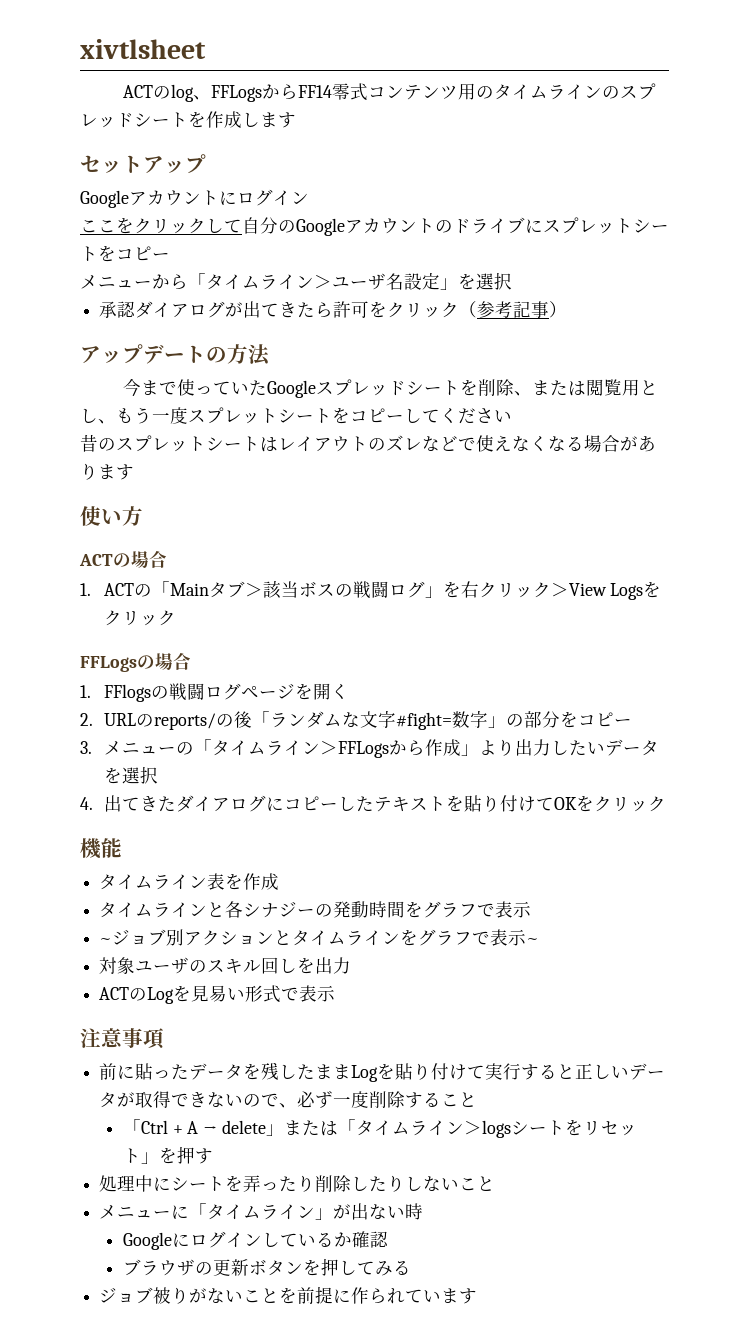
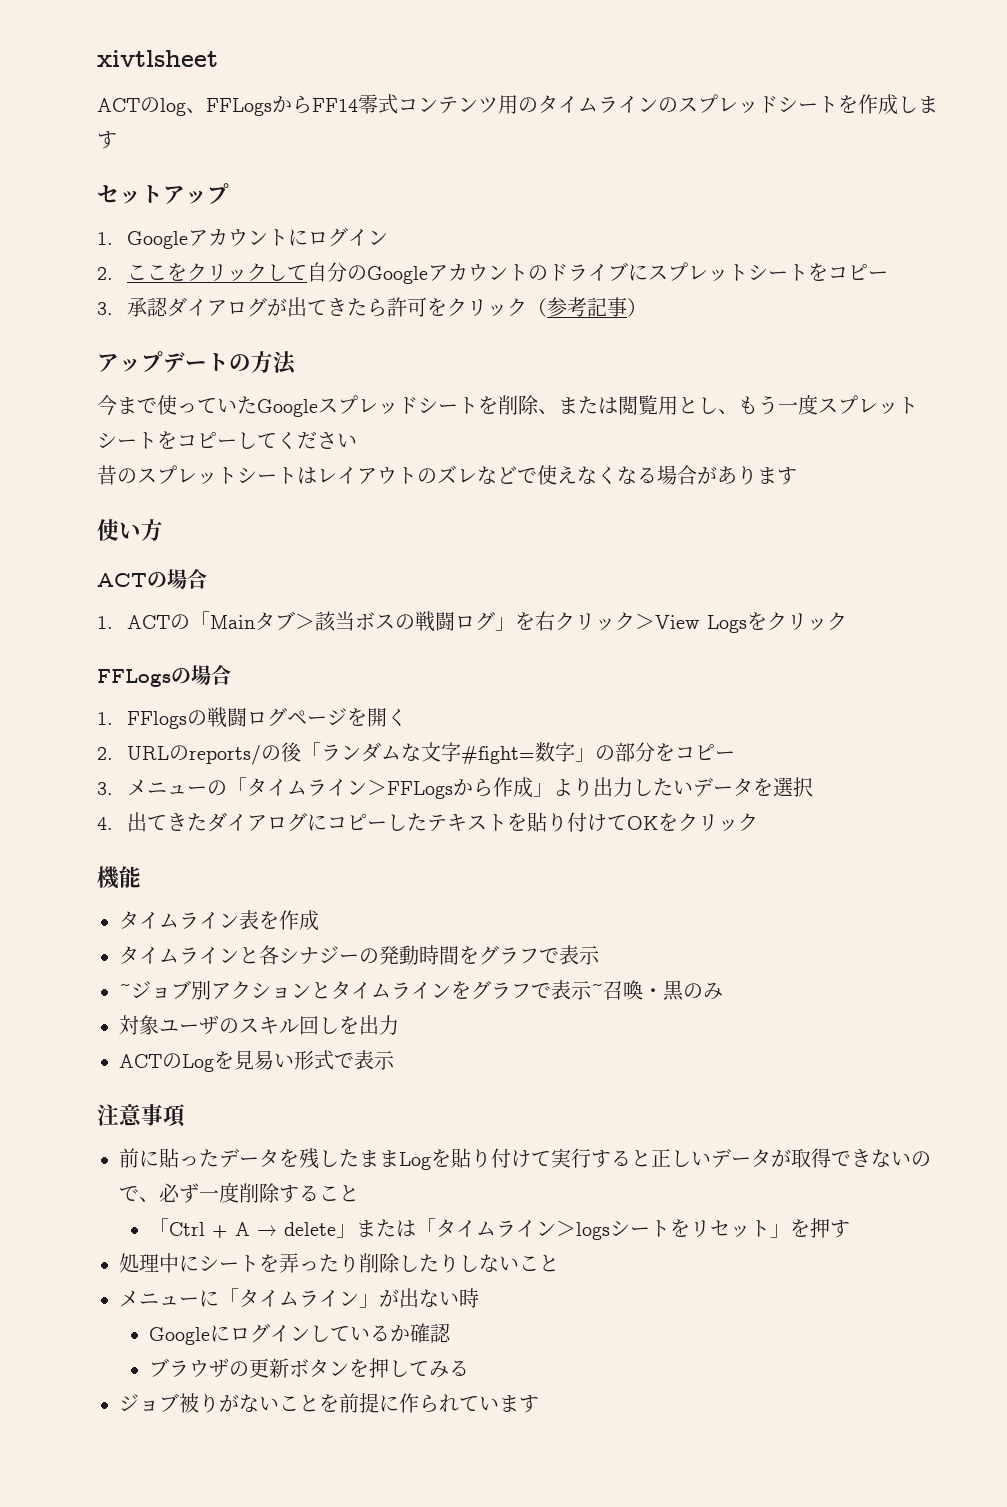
(206, 164) none -> [97,232,113,245] 1.
(309, 198) none -> [97,267,113,280] 2.
[80,272,512,290] メニューから「タイムライン＞ユーザ名設定」を選択 // -> [97,302,113,315] 3.
(540, 941) none -> [603,980,723,1001] 召喚・黒のみ

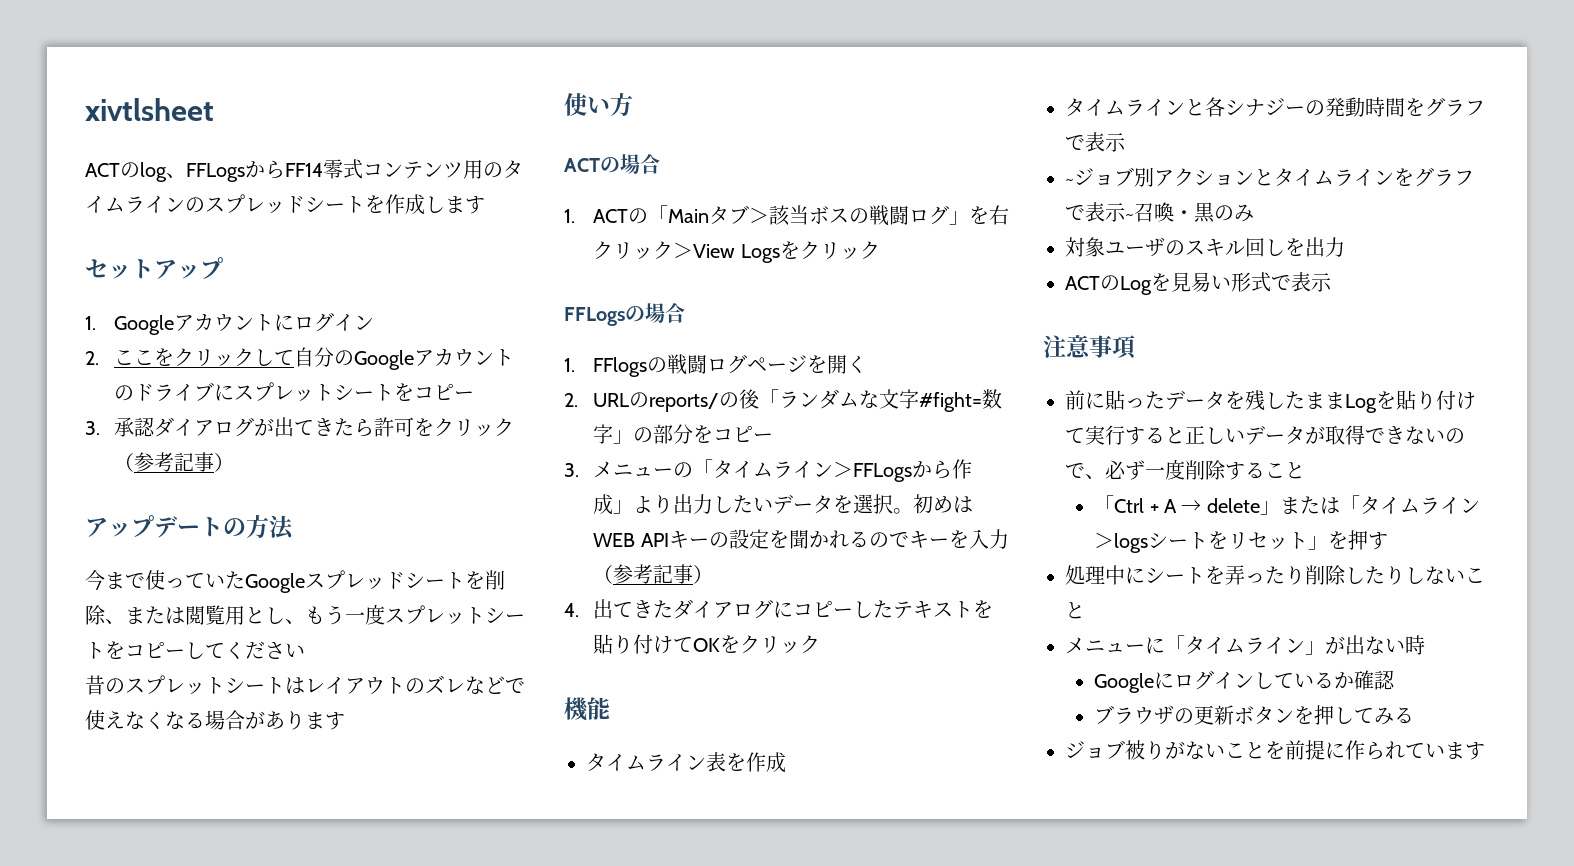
(813, 787) none -> [893,494,974,514] [593,529,1009,549] [593,564,714,584] 。初めはWEB APIキーの設定を聞かれるのでキーを入力（参考記事）

